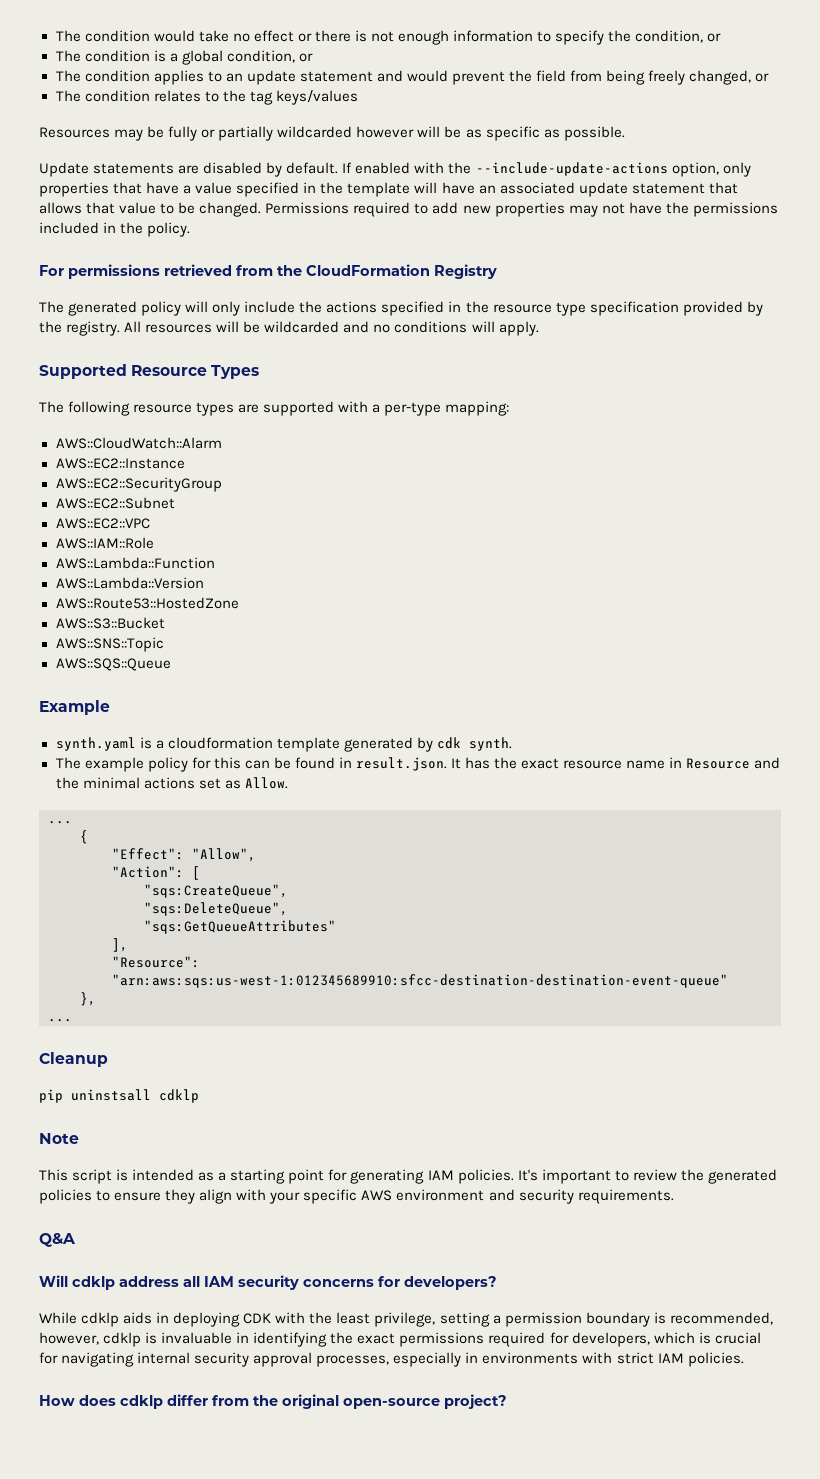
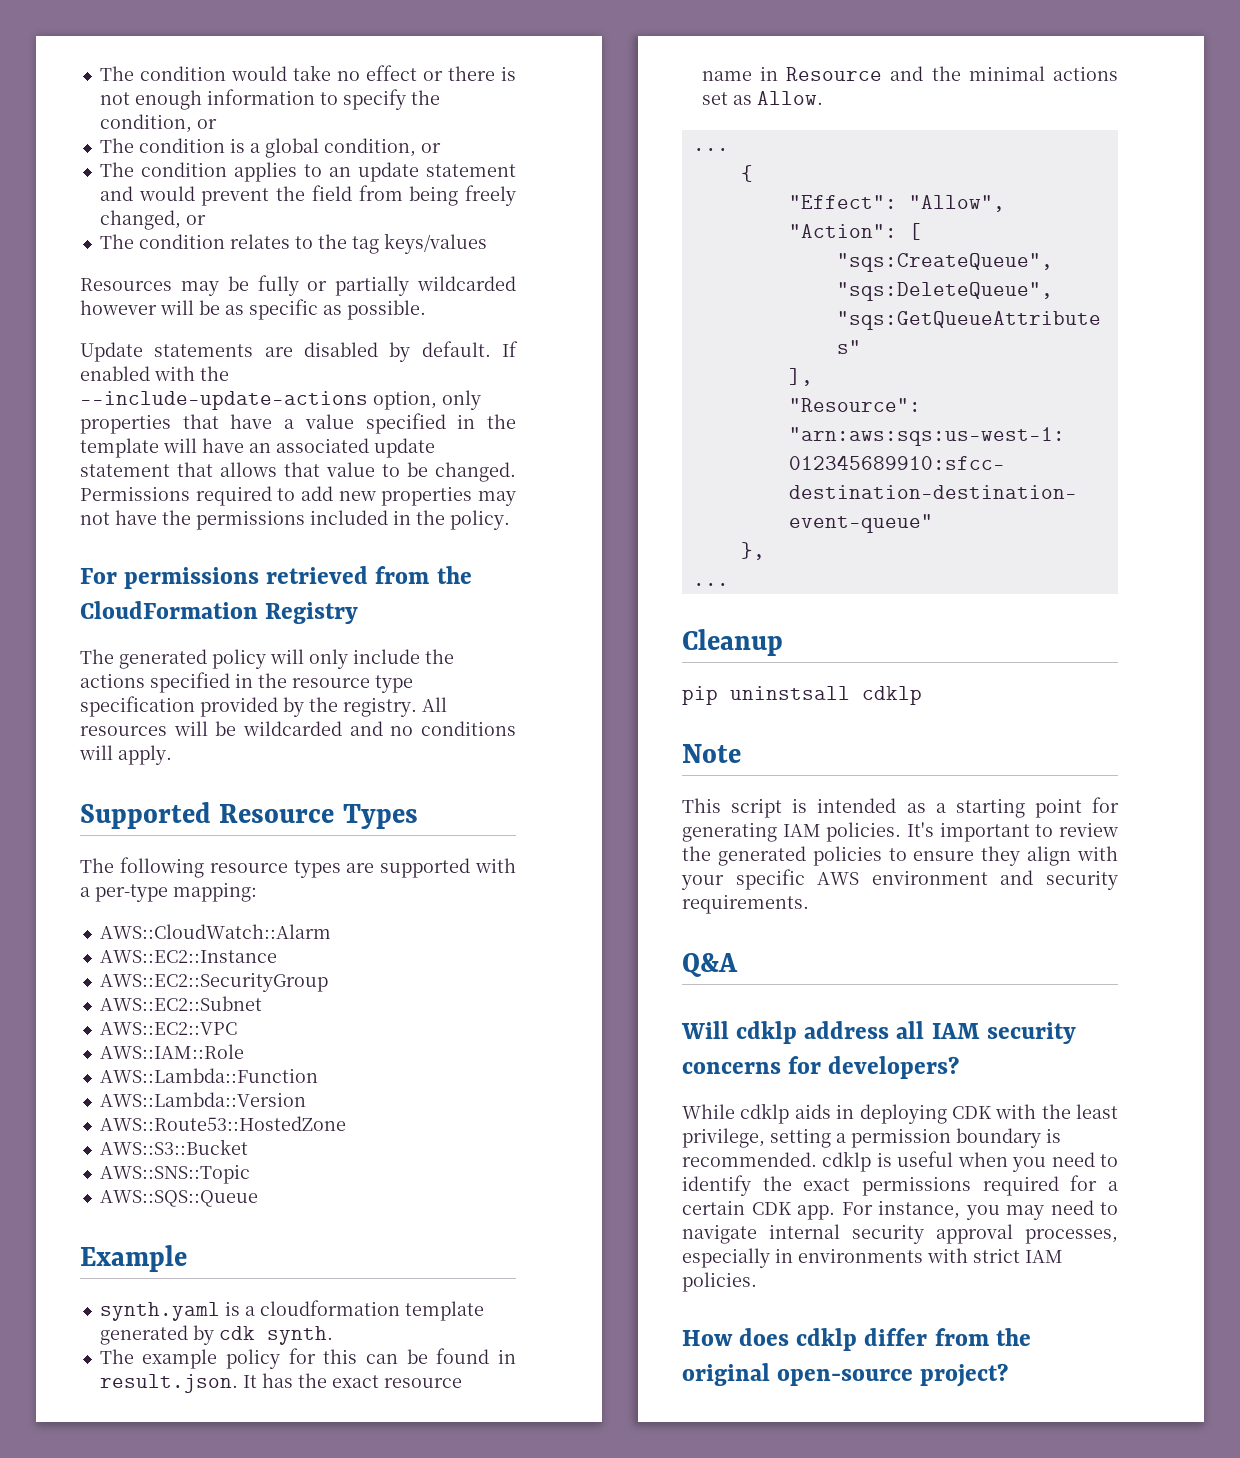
[669,1312,773,1325] [39,1332,328,1347] recommended, however, cdklp is invaluable in identifying -> [682,1151,1118,1172] [682,1175,751,1196] recommended. cdklp is useful when you need to identify
[571,1332,761,1347] [39,1352,135,1367] developers, which is crucial for navigating -> [1108,1181,1118,1191] [682,1200,1118,1220] [682,1224,757,1244] a certain CDK app. For instance, you may need to navigate

